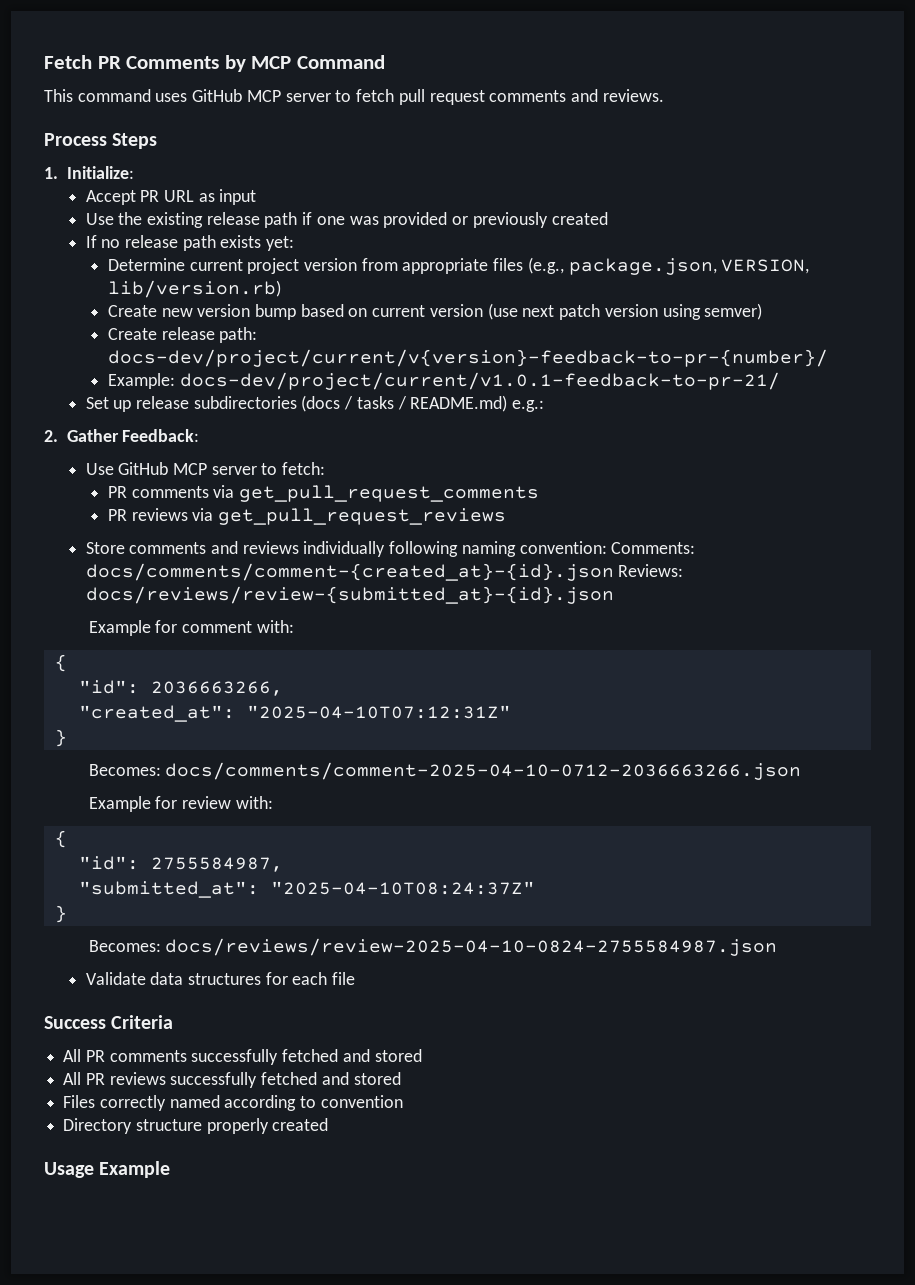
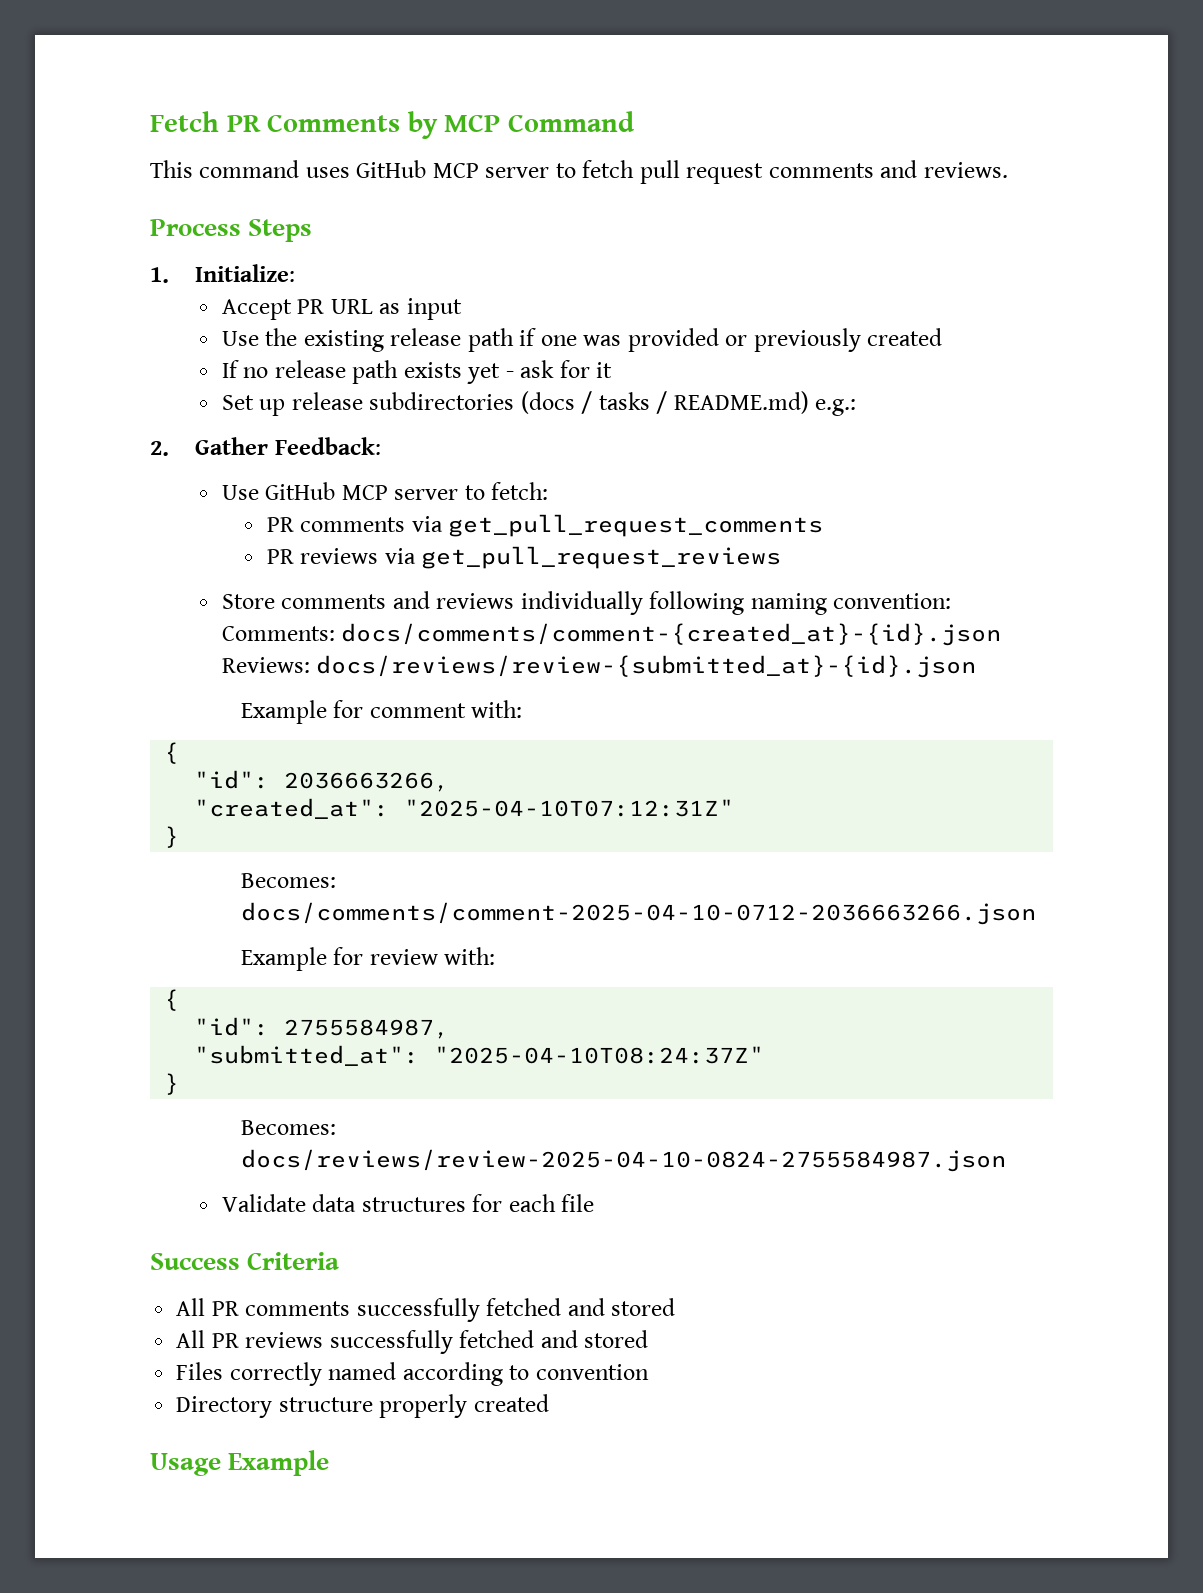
[266,236,295,251] [107,257,810,275] [107,280,281,298] [107,303,763,320] [107,327,258,343] [107,349,828,367] [107,372,780,390] yet: // Determine current project version from appropriate files (e.g., package.json, VERSION, lib/version.rb) // Create new version bump based on current version (use next patch version using semver) // Create release path: docs-dev/project/current/v{version}-feedback-to-pr-{number}/ // Example: docs-dev/project/current/v1.0.1-feedback-to-pr-21/ -> [467,360,613,384] yet - ask for it

